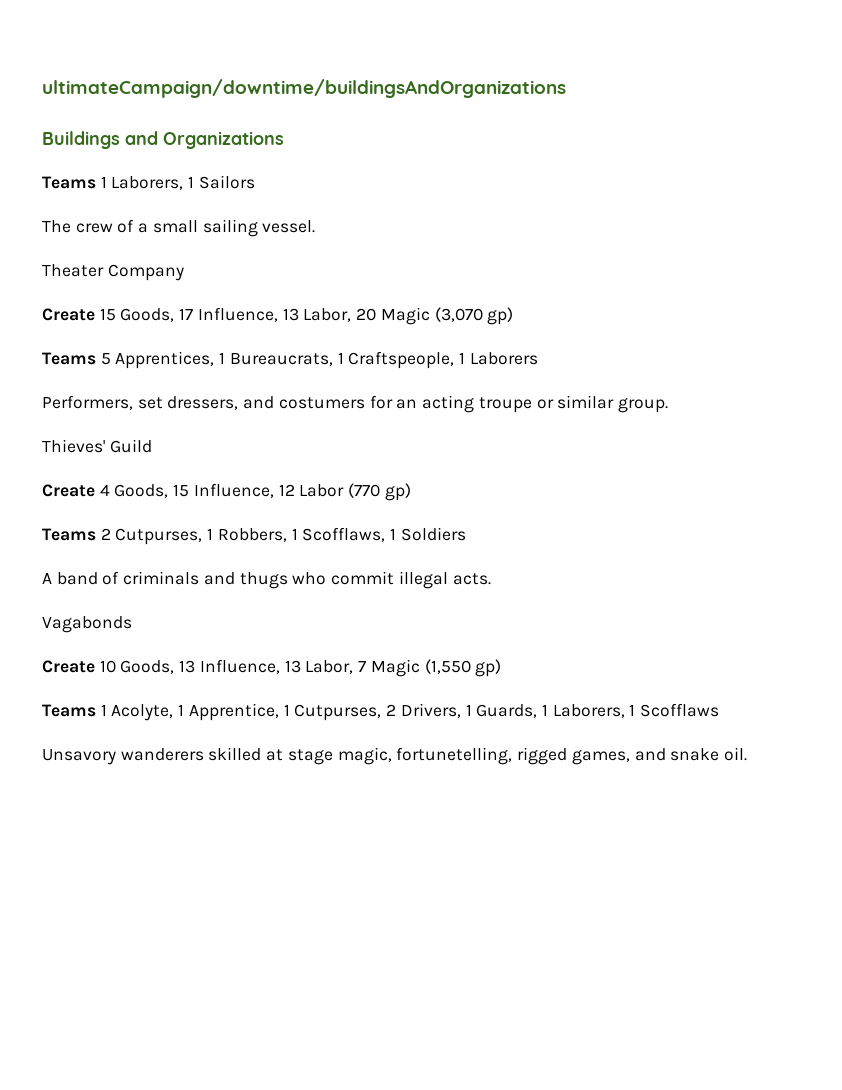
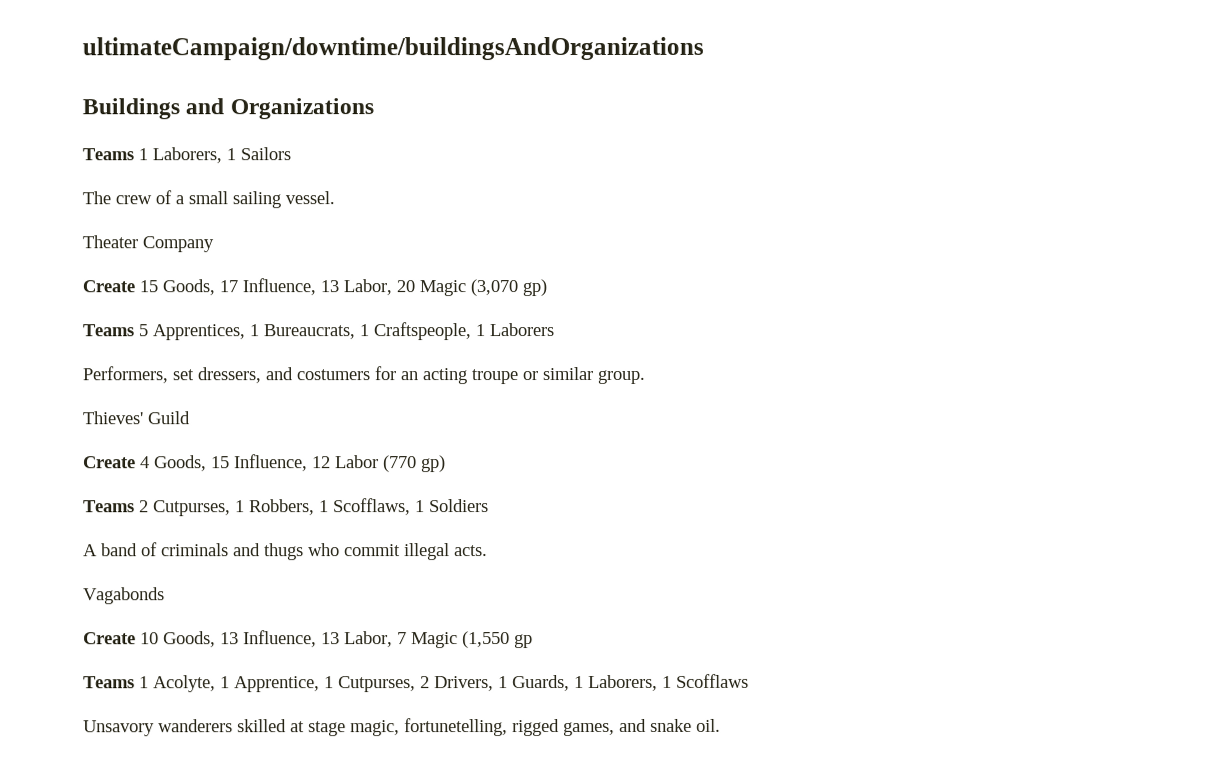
[475,659,502,677] gp) -> [514,634,533,649] gp

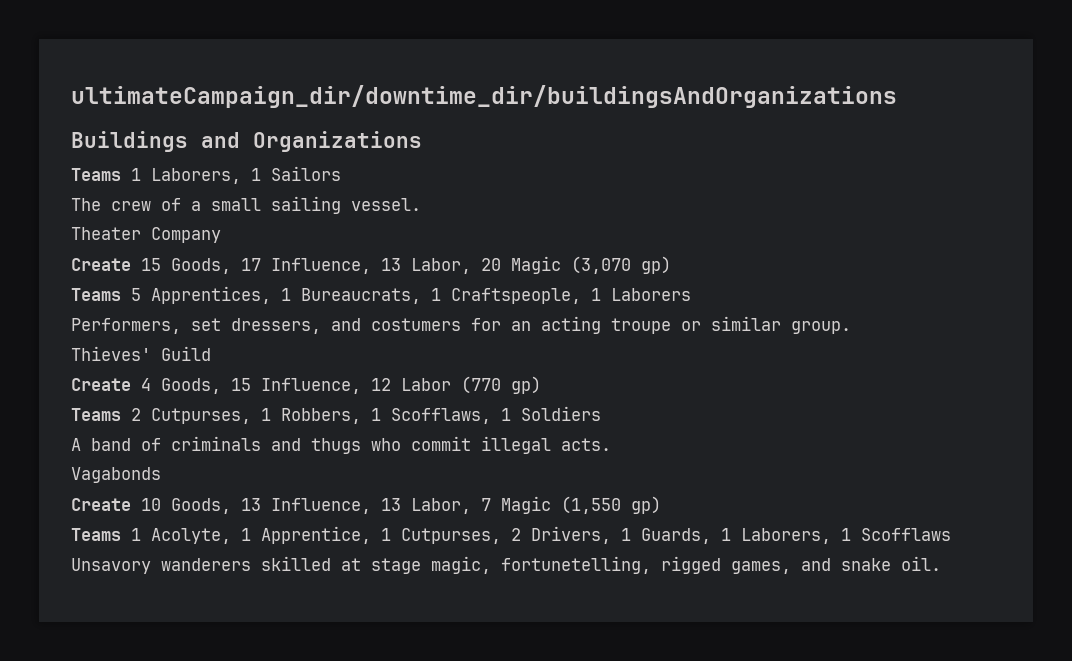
[82,36,704,61] ultimateCampaign/downtime/buildingsAndOrganizations -> [71,85,897,108] ultimateCampaign_dir/downtime_dir/buildingsAndOrganizations
[514,634,533,649] gp -> [631,496,661,514] gp)

